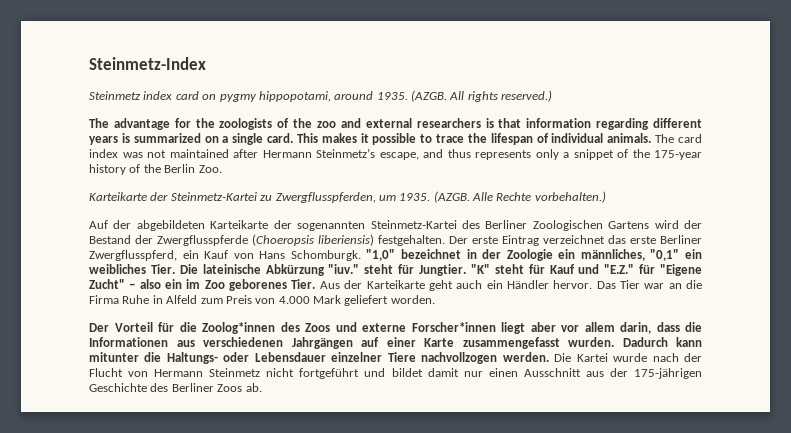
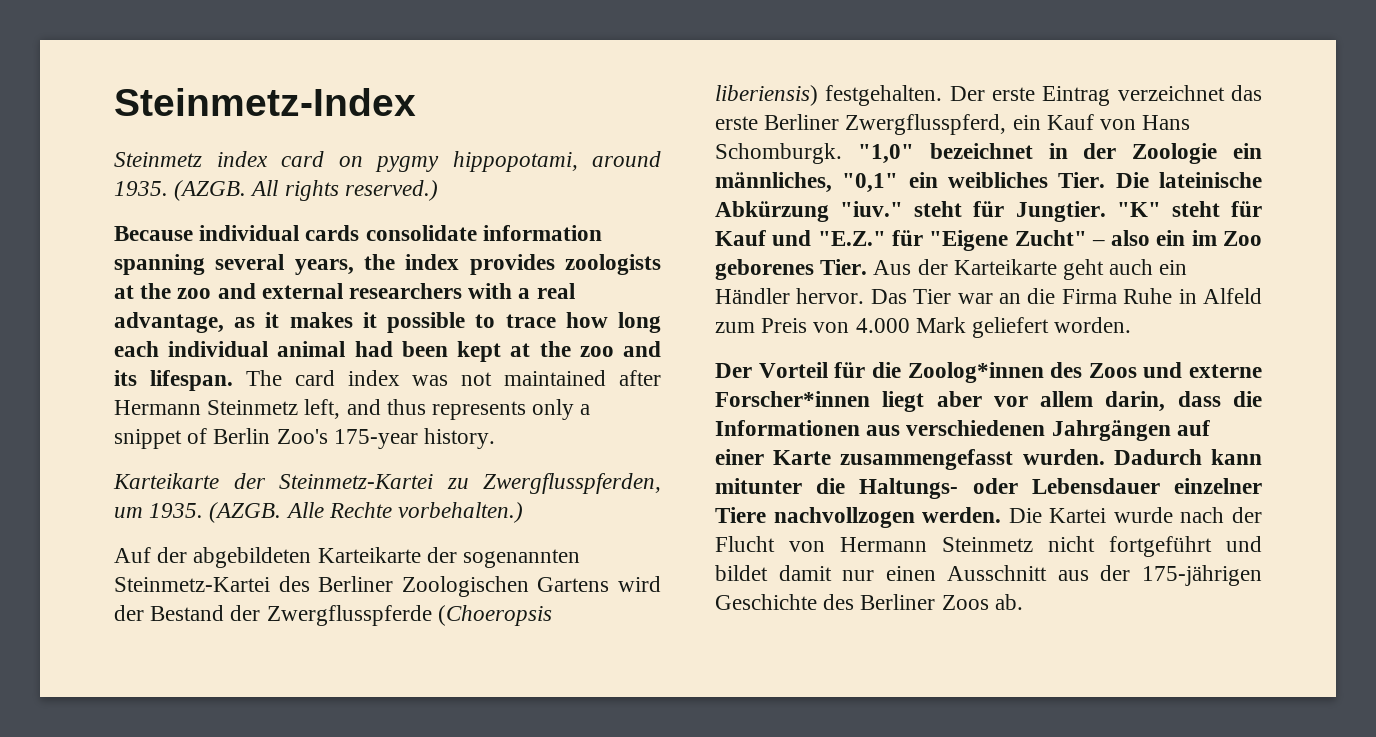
[89,118,290,130] The advantage for the zoologists of -> [114,225,602,241] [114,254,661,275] [114,285,134,299] Because individual cards consolidate information spanning several years, the index provides zoologists at
[485,118,703,130] [89,133,318,145] is that information regarding different years is summarized on a single card. This -> [468,283,575,299] [114,312,280,333] with a real advantage, as it
[467,133,652,145] the lifespan of individual animals. -> [565,312,661,333] [114,341,661,362] [114,370,233,391] how long each individual animal had been kept at the zoo and its lifespan.
[316,148,419,160] Steinmetz’s escape, -> [207,399,341,419] Steinmetz left,
[632,149,702,160] [89,164,222,175] the 175-year history of the Berlin Zoo. -> [213,428,496,449] Berlin Zoo's 175-year history.

